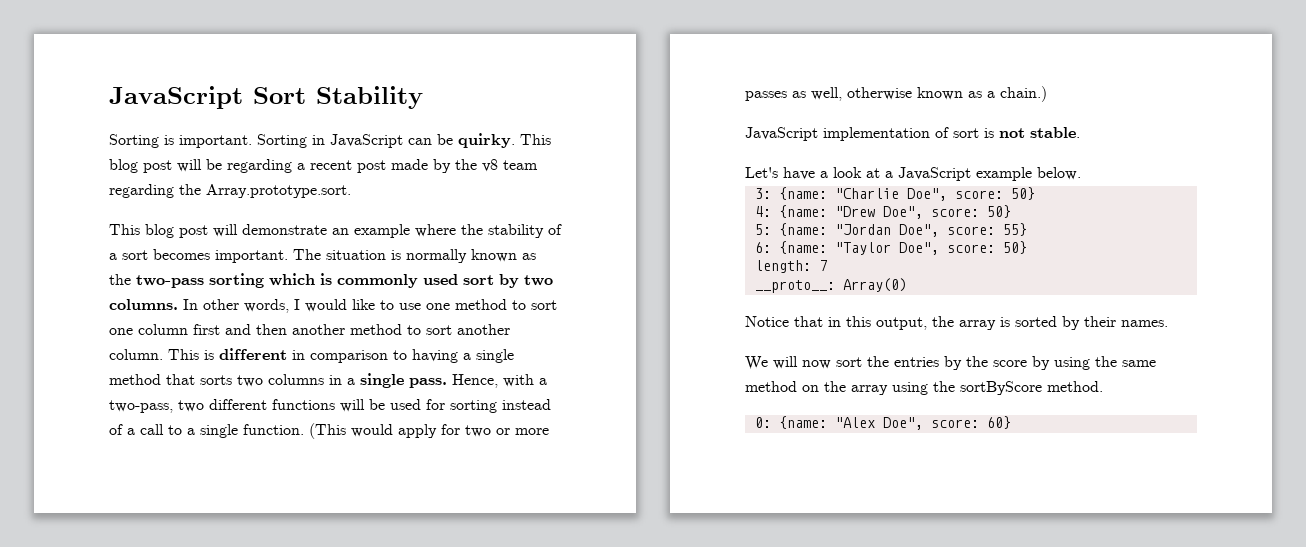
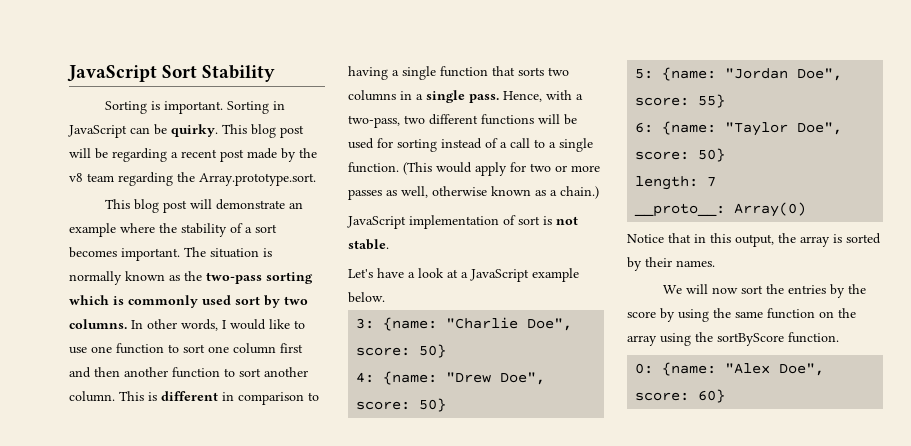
[455,299,507,310] method -> [116,343,164,354] function
[350,324,402,335] method -> [172,367,220,378] function
[109,374,161,385] method -> [440,66,488,77] function
[745,381,797,392] method -> [767,308,815,319] function
[1047,381,1103,392] method. -> [788,332,839,343] function.

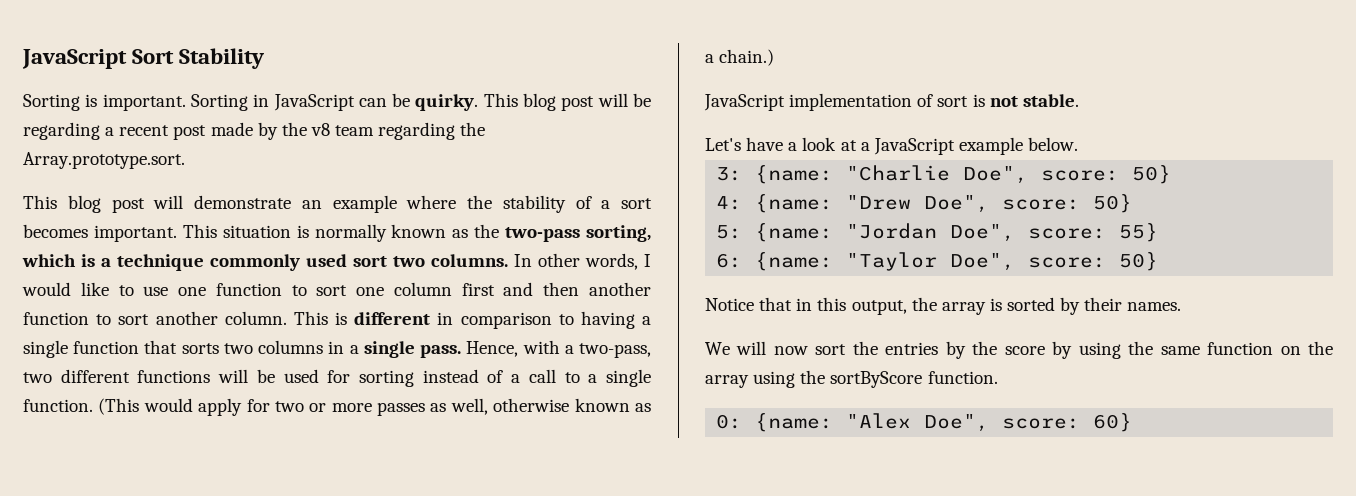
[184,247,206,257] The -> [182,224,217,238] This
[266,272,313,284] sorting -> [585,225,651,242] sorting,
(124, 300) none -> [101,254,204,271] a technique
[264,295,280,308] by -> (387, 261) none
[635,176,717,190] [634,202,807,217] // length: 7 // __proto__: Array(0) -> (1159, 261) none

